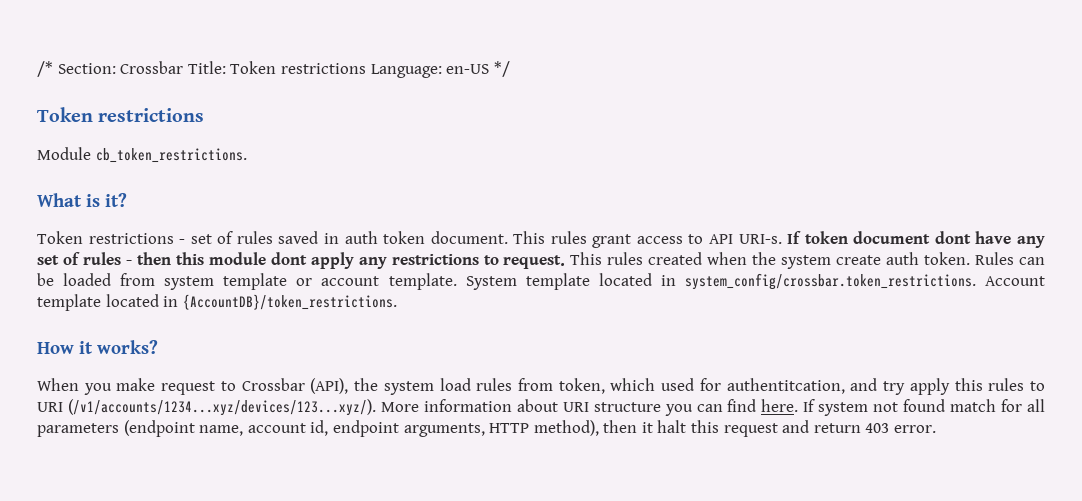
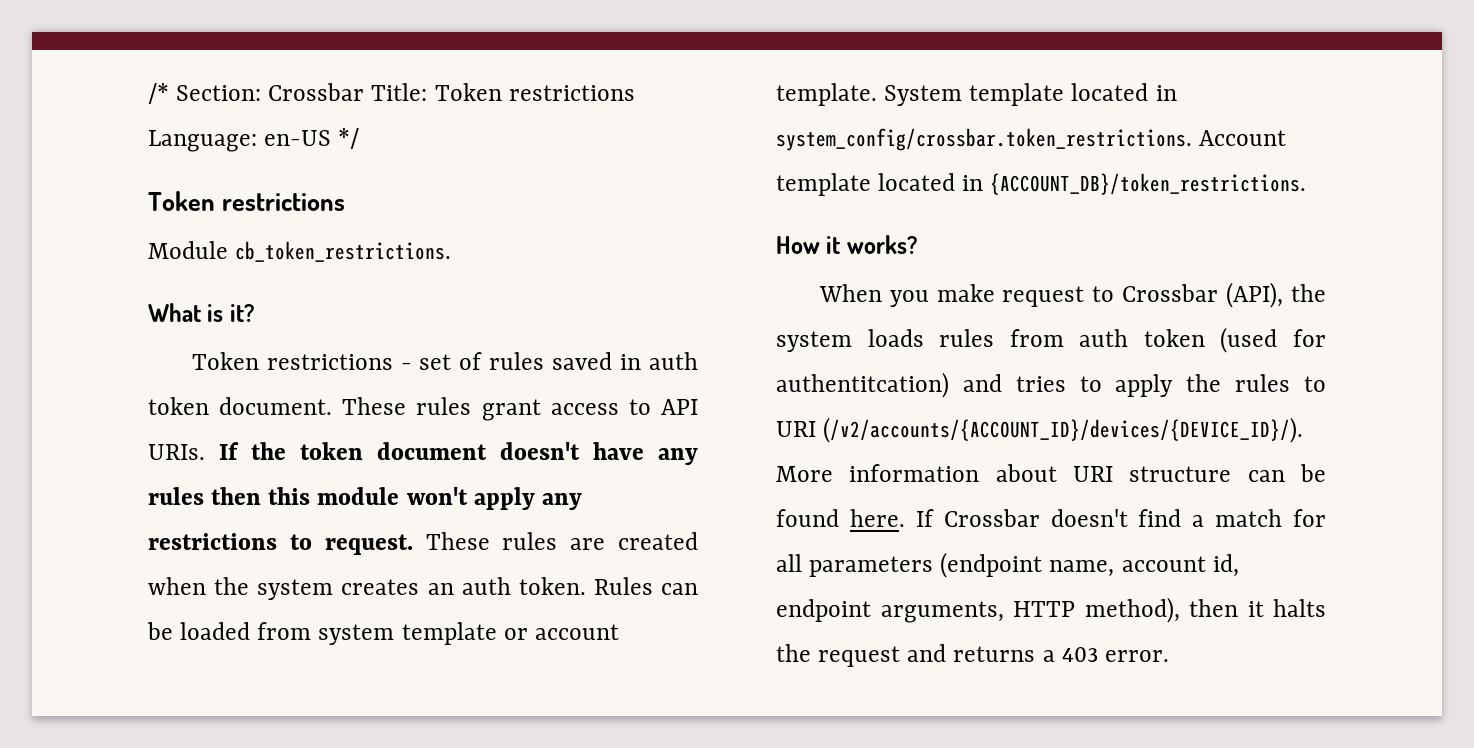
[513,231,546,244] This -> [342,397,407,415] These
[738,231,802,244] URI-s. If -> [148,442,286,460] URIs. If the
[934,231,971,244] dont -> [500,442,580,460] doesn't
[37,252,132,265] set of rules - -> [148,487,204,505] rules
[270,252,307,265] dont -> [406,487,468,505] won't
[570,252,644,265] This rules -> [425,532,606,550] These rules are
[836,255,882,265] create -> [341,579,454,595] creates an
[182,294,397,310] {AccountDB}/token_restrictions. -> [990,173,1307,195] {ACCOUNT_DB}/token_restrictions.
[439,378,471,391] load -> [867,329,924,347] loads
[558,378,983,395] token, which used for authentitcation, and try apply this -> [1079,327,1326,353] [776,372,1222,398] auth token (used for authentitcation) and tries to apply the
[67,399,376,416] (/v1/accounts/1234...xyz/devices/123...xyz/). -> [823,417,1304,443] (/v2/accounts/{ACCOUNT_ID}/devices/{DEVICE_ID}/).
[664,399,946,416] you can find here. If system not found -> [1247,464,1326,482] [776,509,1205,527] can be found here. If Crossbar doesn't find a
[657,420,861,437] halt this request and return -> [1273,599,1326,617] [776,644,1055,667] halts the request and returns a

